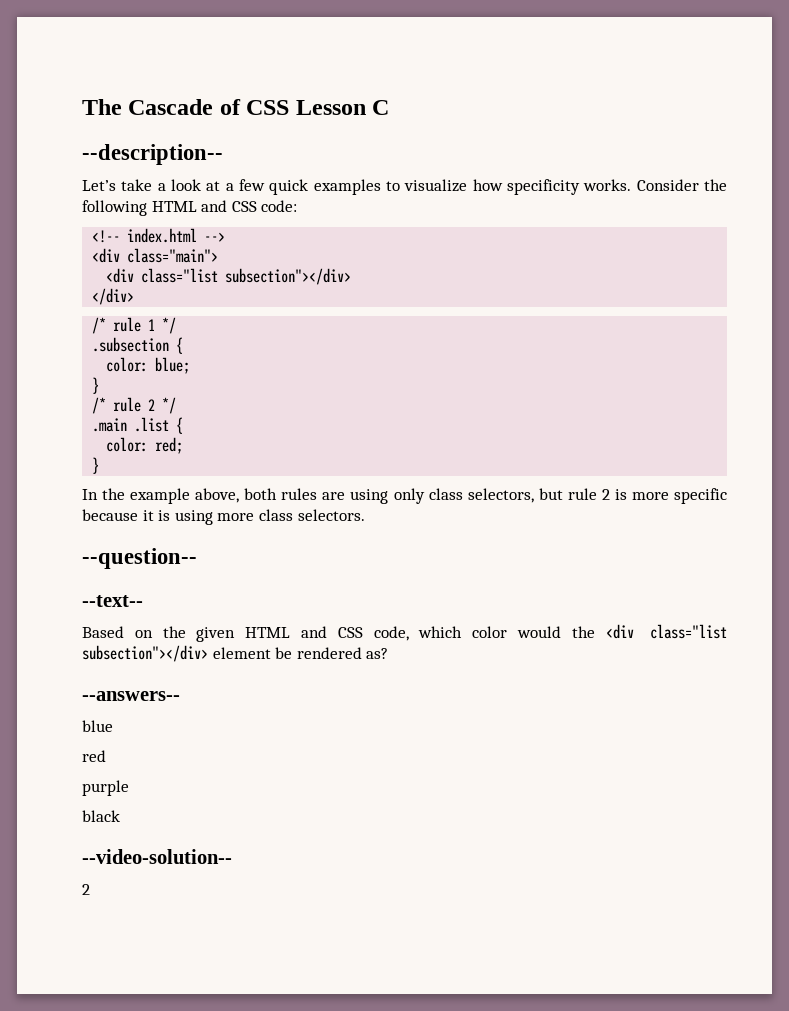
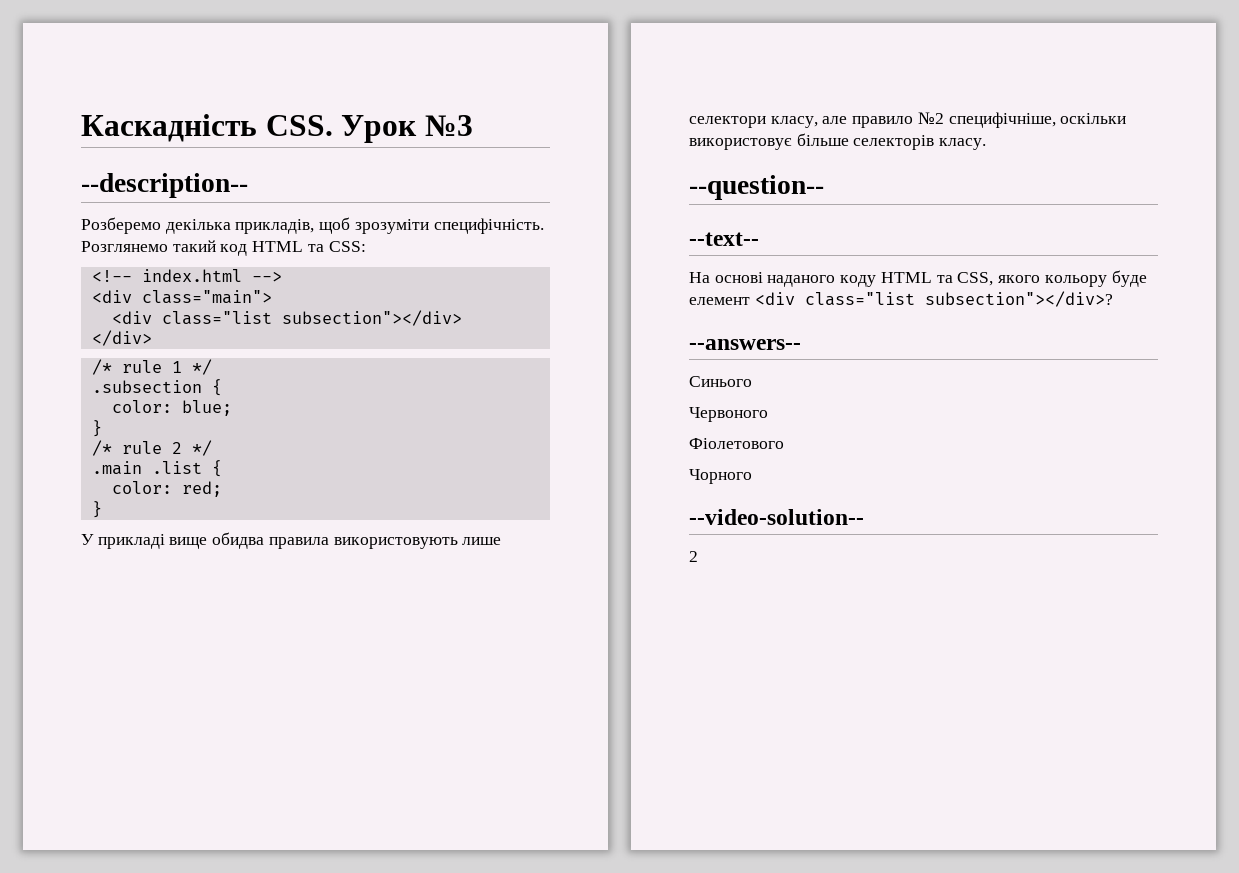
[82,99,390,115] [82,144,223,165] [82,179,727,195] [82,200,298,216] The Cascade of CSS Lesson C // --description-- // Let’s take a look at a few quick examples to visualize how specificity works. Consider the following HTML and CSS code: -> [81,114,473,143] [81,173,248,198] [81,217,544,234] [81,240,366,256] Каскадність CSS. Урок №3 // --description-- // Розберемо декілька прикладів, щоб зрозуміти специфічність. Розглянемо такий код HTML та CSS:
[82,488,727,504] [82,509,365,525] [82,548,197,569] [82,595,143,607] [82,624,728,642] [82,645,389,662] [82,691,180,701] [82,720,113,732] [82,750,106,762] [82,780,129,796] [82,810,120,822] In the example above, both rules are using only class selectors, but rule 2 is more specific because it is using more class selectors. // --question-- // --text-- // Based on the given HTML and CSS code, which color would the <div class="list subsection"></div> element be rendered as? // --answers-- // blue // red // purple // black -> [81,532,502,549] [689,112,1127,128] [689,133,987,150] [689,175,824,200] [689,232,759,246] [689,270,1147,287] [689,291,1113,307] [689,339,801,350] [689,376,752,387] [689,407,768,422] [689,438,784,449] [689,469,752,484] У прикладі вище обидва правила використовують лише селектори класу, але правило №2 специфічніше, оскільки використовує більше селекторів класу. // --question-- // --text-- // На основі наданого коду HTML та CSS, якого кольору буде елемент <div class="list subsection"></div>? // --answers-- // Синього // Червоного // Фіолетового // Чорного

